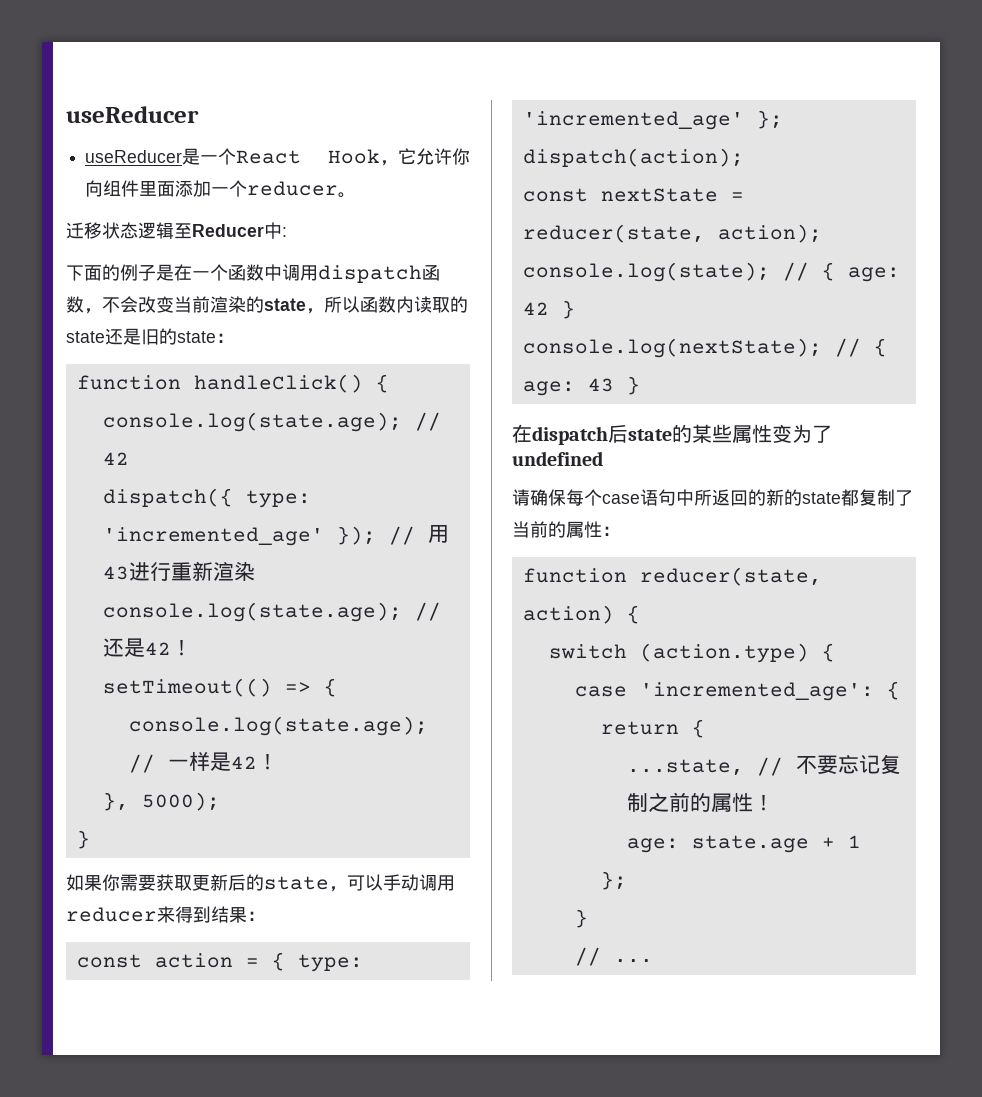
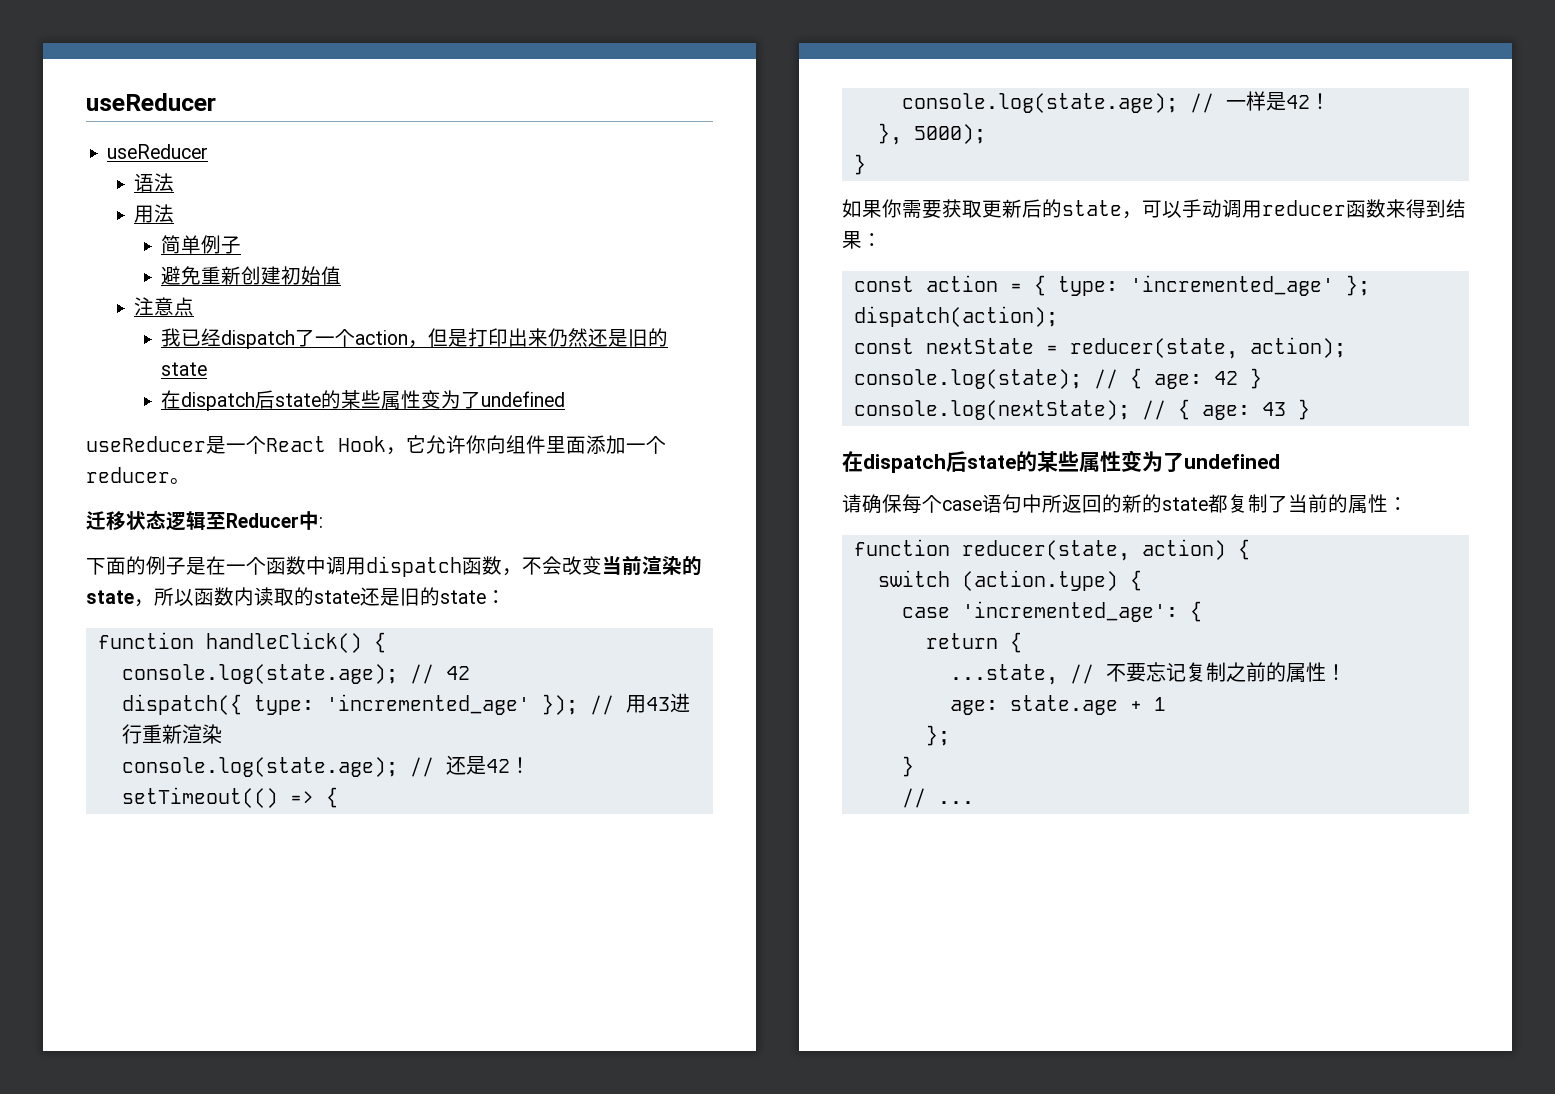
(183, 156) none -> [134,173,175,192] [134,204,175,223] [161,235,242,254] [161,266,342,285] [134,297,195,316] [161,328,669,349] [161,362,208,376] [161,390,566,411] [86,436,206,452] // 语法 // 用法 // 简单例子 // 避免重新创建初始值 // 注意点 // 我已经dispatch了一个action，但是打印出来仍然还是旧的state // 在dispatch后state的某些属性变为了undefined // useReducer
(157, 914) none -> [1346,199,1386,218] 函数

